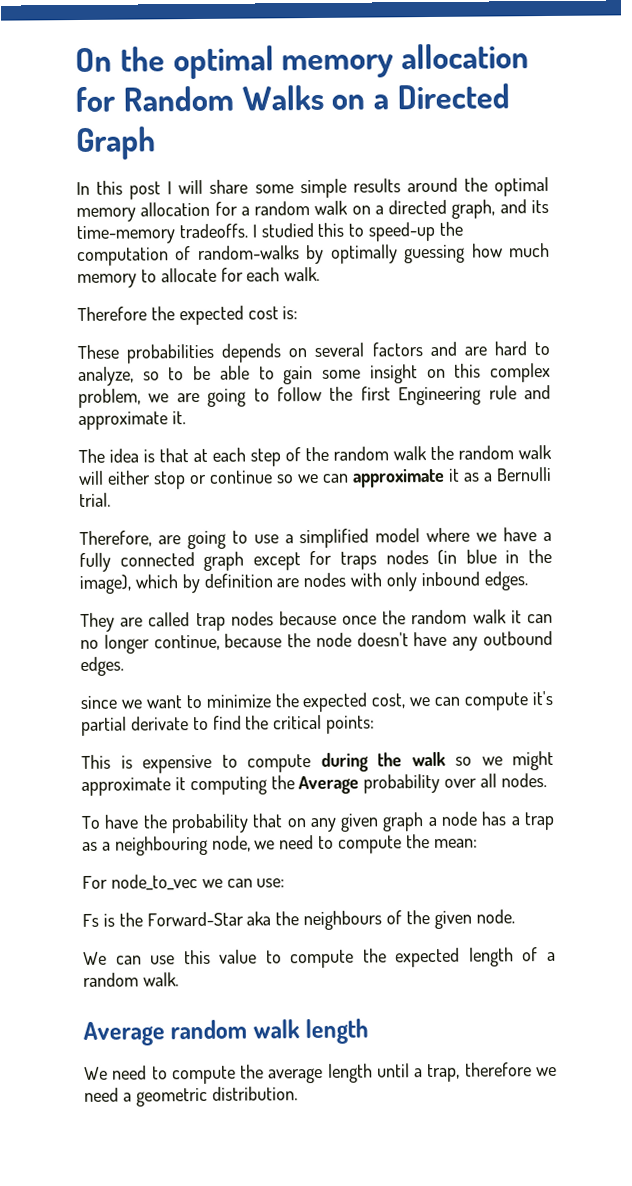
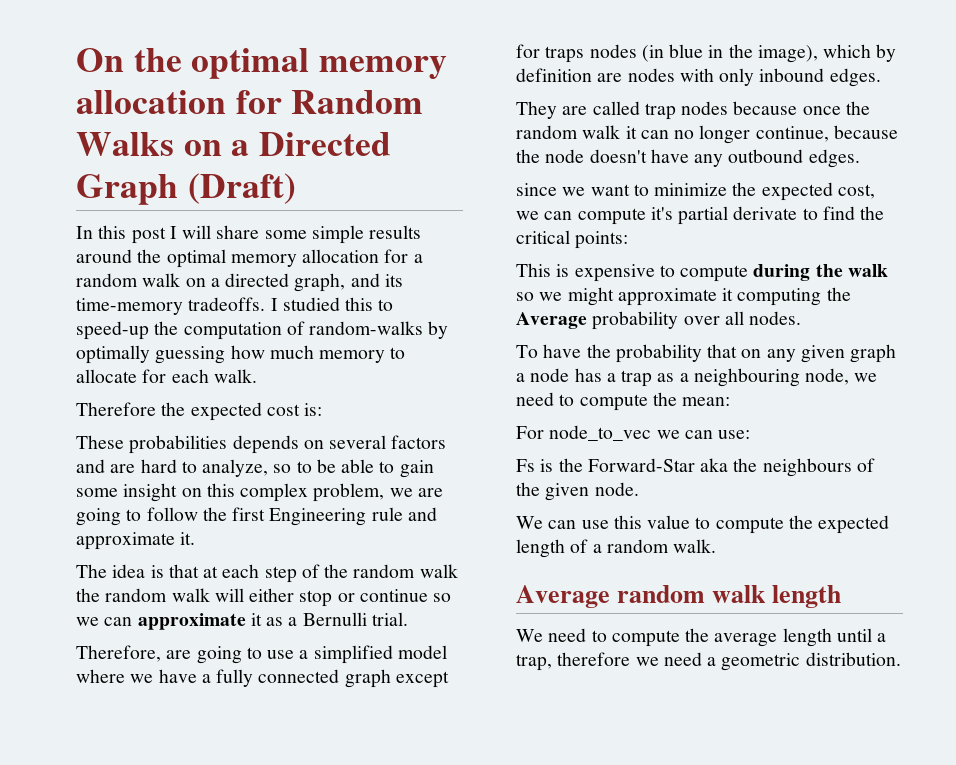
(156, 143) none -> [187,173,296,204] (Draft)

